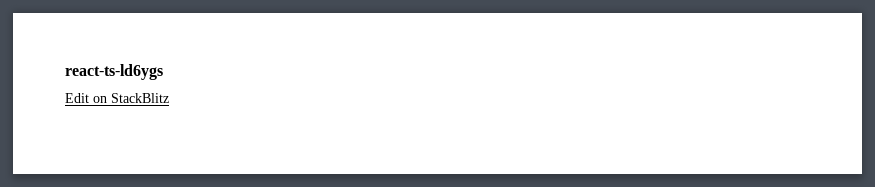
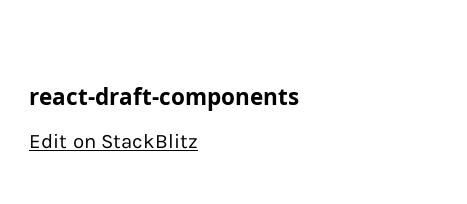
[65,64,163,80] react-ts-ld6ygs -> [29,87,299,111] react-draft-components

